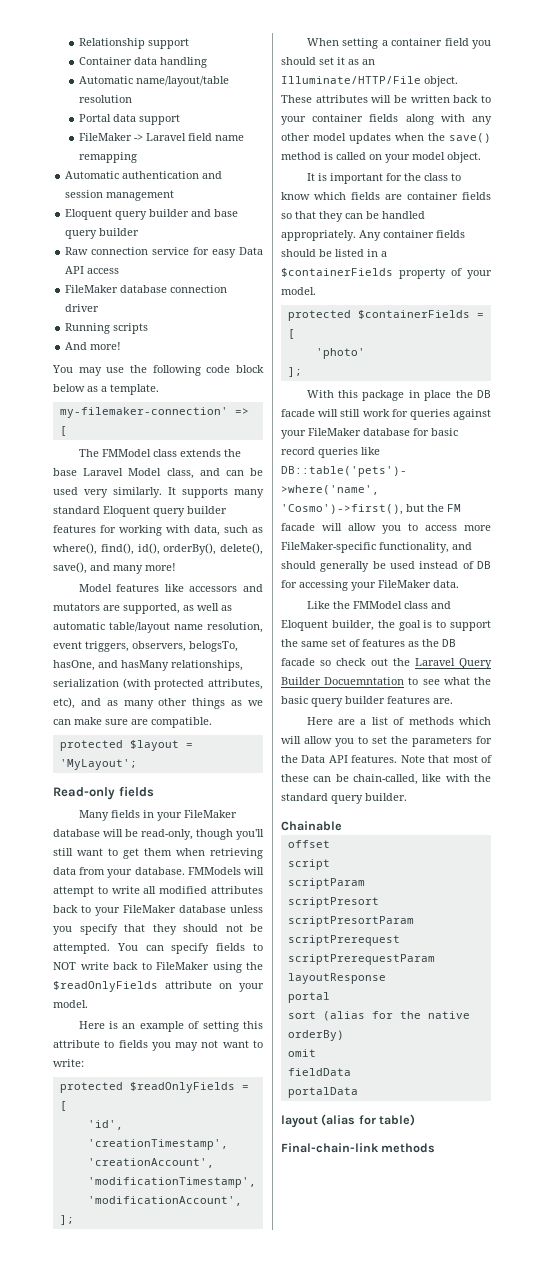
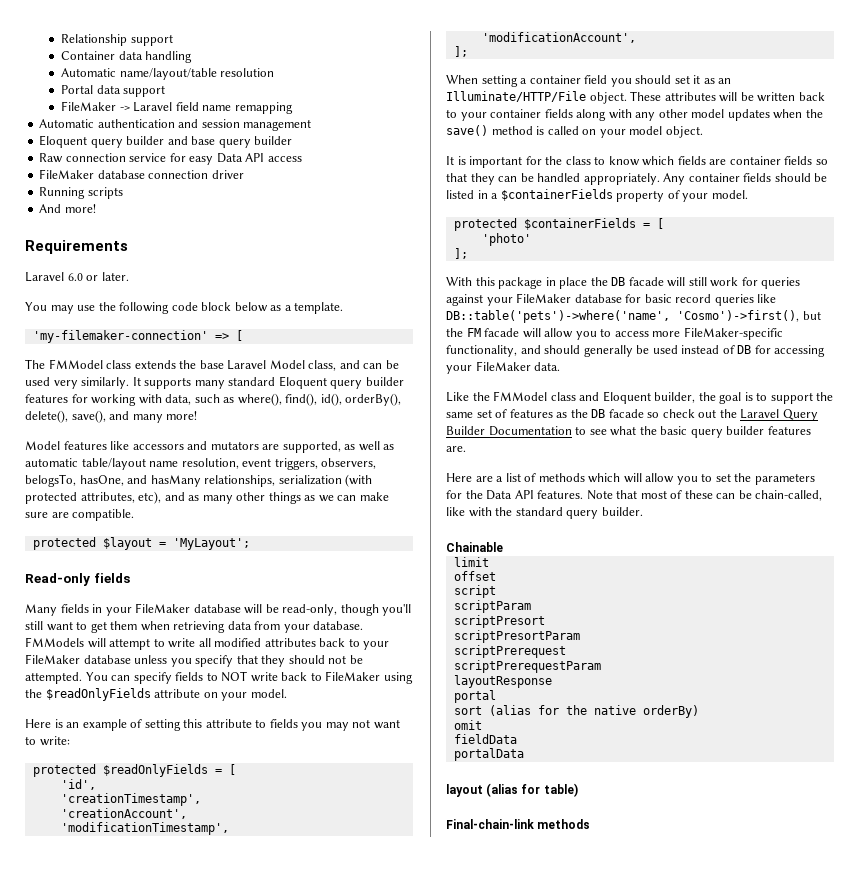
(122, 346) none -> [25,240,128,254] [25,272,129,282] // Requirements // Laravel 6.0 or later.
[59,407,228,418] my-filemaker-connection' -> [32,330,208,343] 'my-filemaker-connection'
[324,677,405,685] Docuemntation -> [488,426,572,436] Documentation
(342, 826) none -> [453,557,489,567] // limit

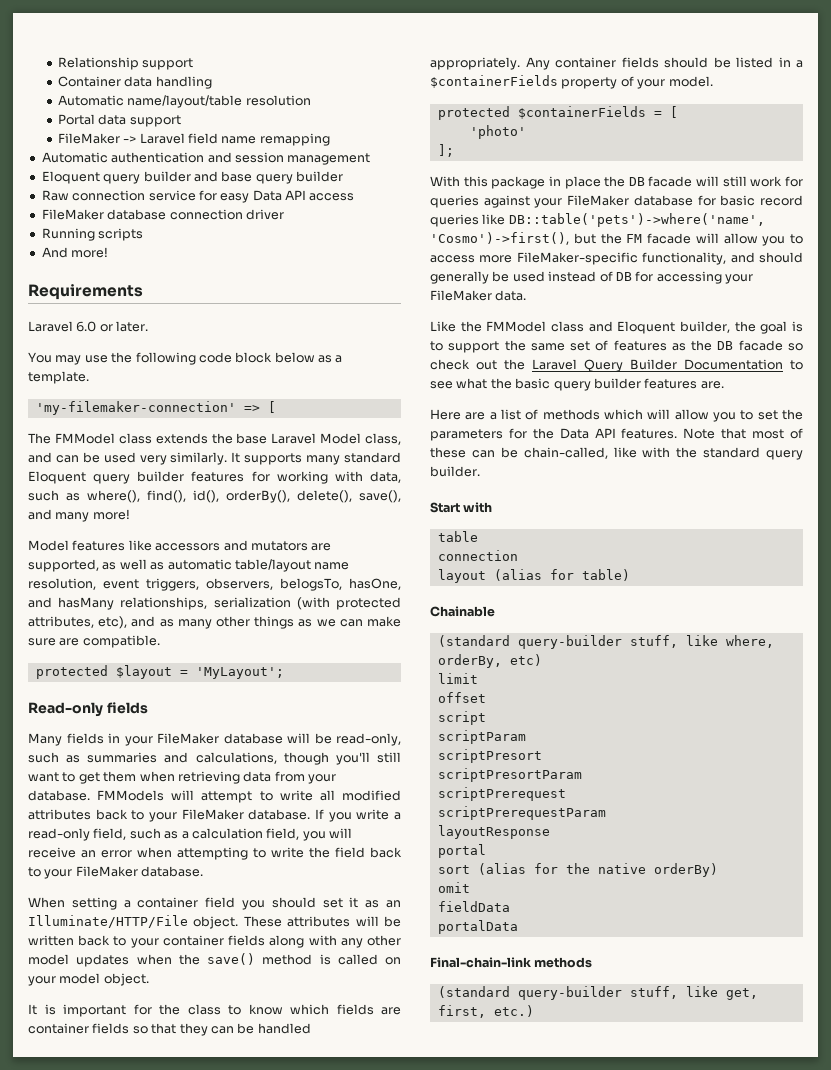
(338, 610) none -> [28,752,277,764] such as summaries and calculations,
[83,655,363,667] [25,671,413,684] [25,688,287,701] [25,719,400,731] [25,736,70,746] [32,764,236,777] [60,779,96,790] [60,793,201,806] [60,808,187,819] [60,822,229,835] [481,32,636,43] [453,46,468,57] database unless you specify that they should not be attempted. You can specify fields to NOT write back to FileMaker using the $readOnlyFields attribute on your model. // Here is an example of setting this attribute to fields you may not want to write: // protected $readOnlyFields = [ // 'id', // 'creationTimestamp', // 'creationAccount', // 'modificationTimestamp', // 'modificationAccount', // ]; -> [248,809,402,822] [28,828,352,841] [28,847,402,860] [28,866,204,879] database. If you write a read-only field, such as a calculation field, you will receive an error when attempting to write the field back to your FileMaker database.
[446,542,503,552] Chainable -> [430,502,493,513] [437,531,478,542] [437,550,518,561] [437,569,630,583] [430,606,495,617] [437,635,774,649] [437,654,542,668] Start with // table // connection // layout (alias for table) // Chainable // (standard query-builder stuff, like where, orderBy, etc)
[446,783,578,797] [446,819,591,829] layout (alias for table) // Final-chain-link methods -> [430,957,593,968] [437,986,758,1000] [437,1005,534,1018] Final-chain-link methods // (standard query-builder stuff, like get, first, etc.)

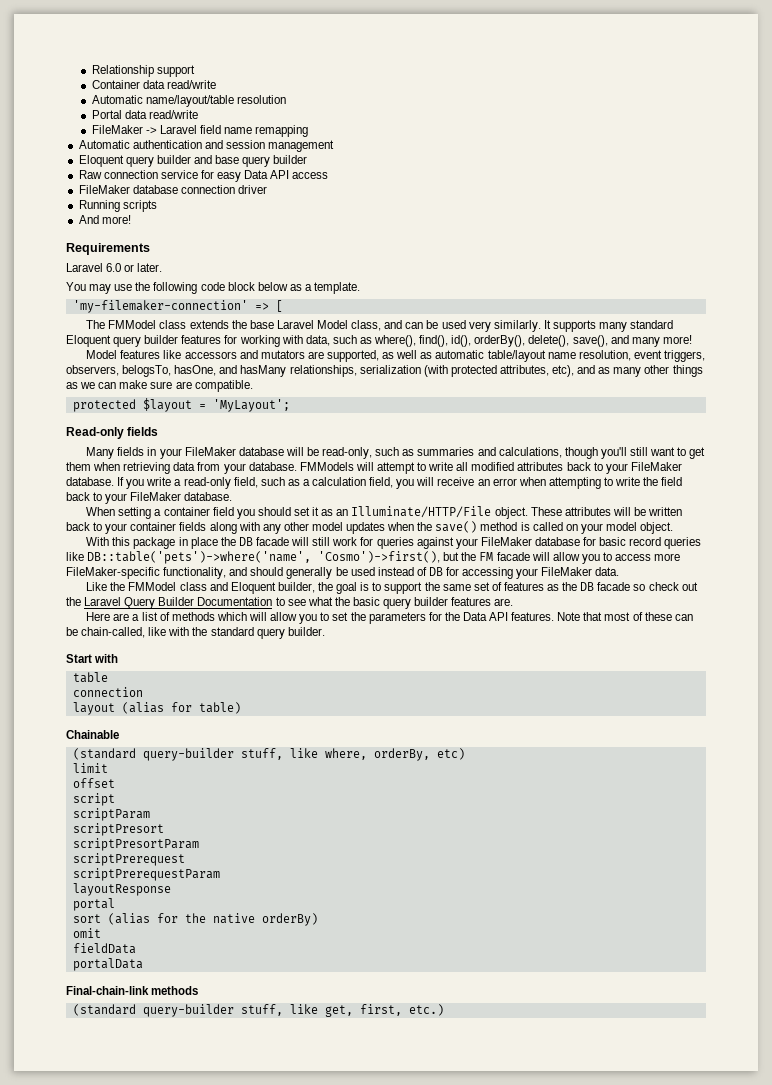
[155,76,212,89] handling -> [166,80,216,89] read/write
[129,115,181,127] support -> [148,110,198,119] read/write
[28,1004,401,1017] [28,1023,311,1036] [430,57,803,70] [430,75,713,89] [437,106,678,120] [469,125,526,139] [437,144,454,157] // It is important for the class to know which fields are container fields so that they can be handled appropriately. Any container fields should be listed in a $containerFields property of your model. // protected $containerFields = [ // 'photo' // ]; -> (674, 528) none

